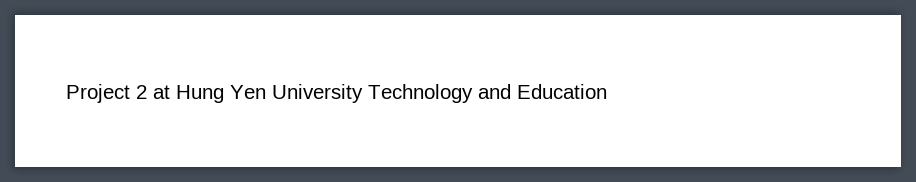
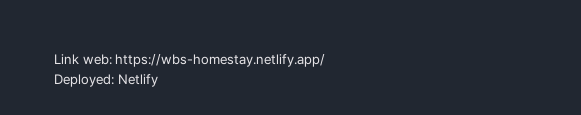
[66,84,607,103] Project 2 at Hung Yen University Technology and Education -> [54,54,326,67] [54,74,158,87] Link web: https://wbs-homestay.netlify.app/ // Deployed: Netlify

